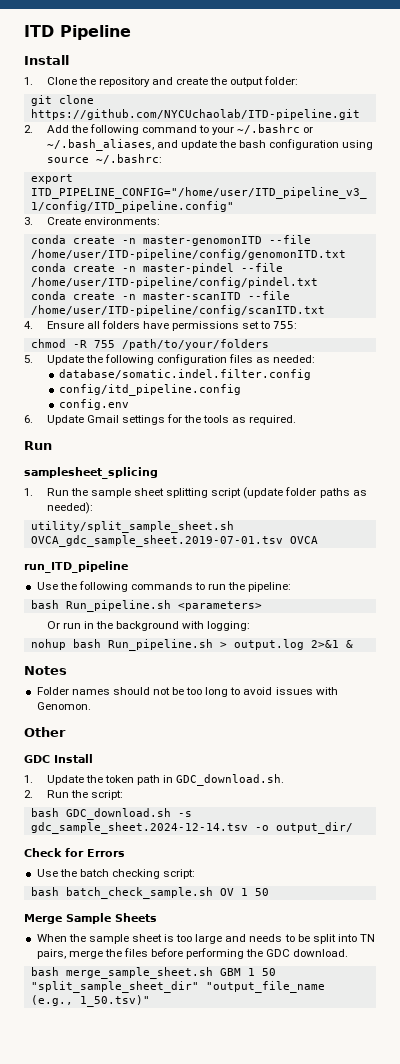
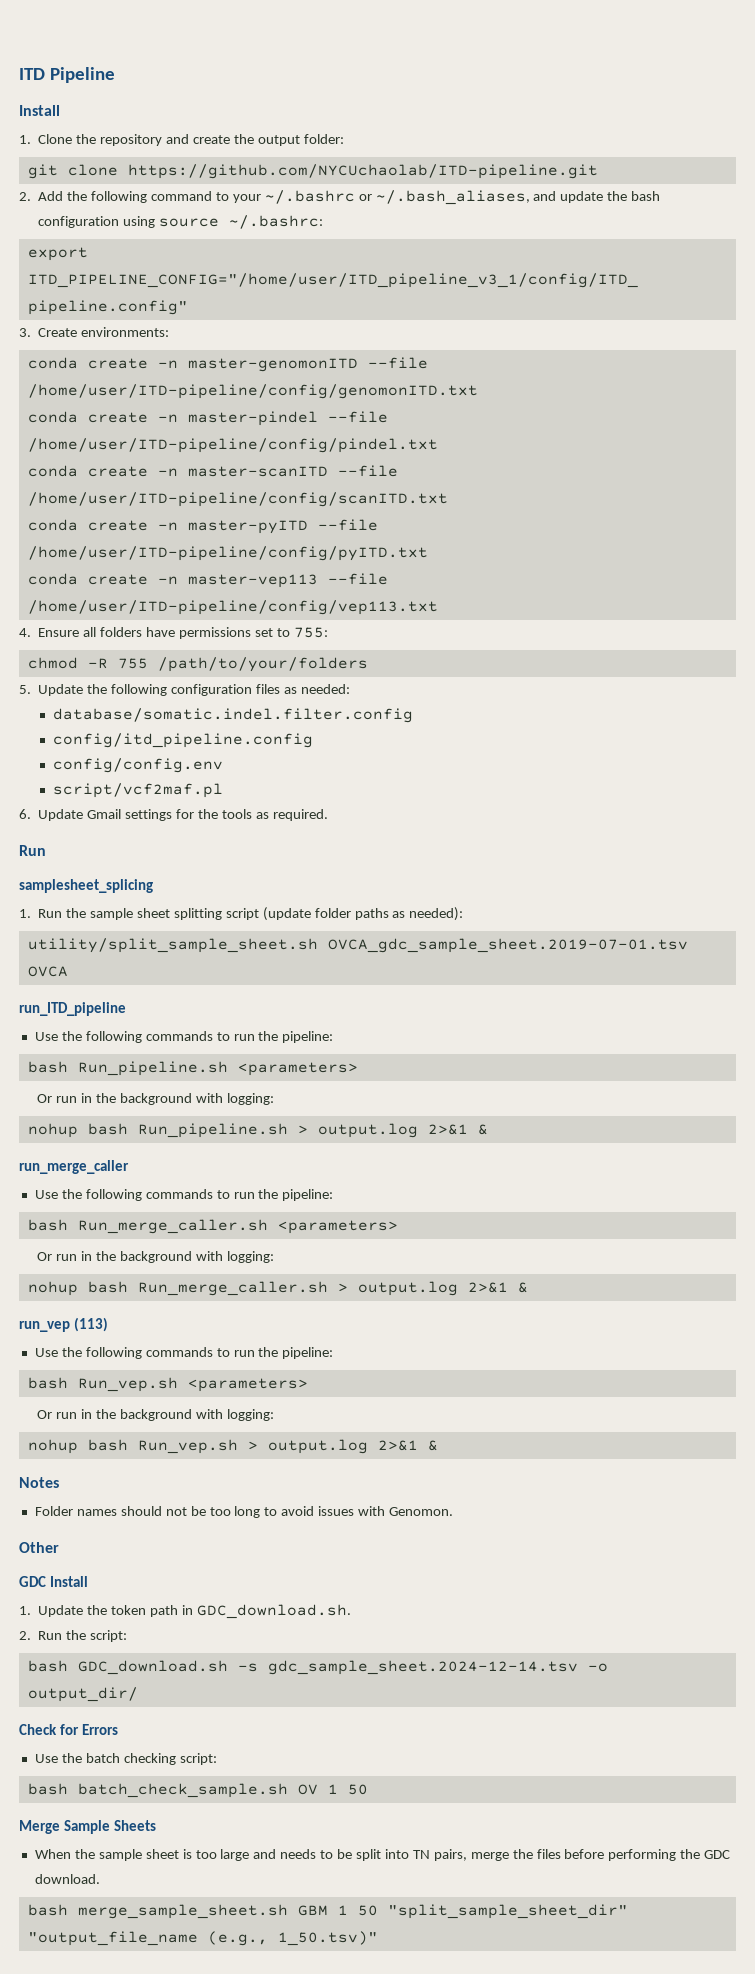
(325, 310) none -> [27,519,378,534] [27,546,428,561] [27,573,388,588] [27,600,438,615] // conda create -n master-pyITD --file /home/user/ITD-pipeline/config/pyITD.txt // conda create -n master-vep113 --file /home/user/ITD-pipeline/config/vep113.txt
[59,399,130,410] config.env -> [53,758,224,773] [53,783,224,798] config/config.env // script/vcf2maf.pl
(353, 644) none -> [19,1160,129,1174] [34,1189,334,1201] [27,1219,398,1234] [37,1251,274,1263] [27,1281,528,1296] [19,1317,108,1332] [34,1347,334,1359] [27,1377,308,1392] [37,1409,274,1421] [27,1439,438,1454] // run_merge_caller // Use the following commands to run the pipeline: // bash Run_merge_caller.sh <parameters> // Or run in the background with logging: // nohup bash Run_merge_caller.sh > output.log 2>&1 & // run_vep (113) // Use the following commands to run the pipeline: // bash Run_vep.sh <parameters> // Or run in the background with logging: // nohup bash Run_vep.sh > output.log 2>&1 &

